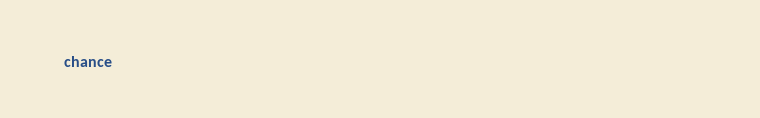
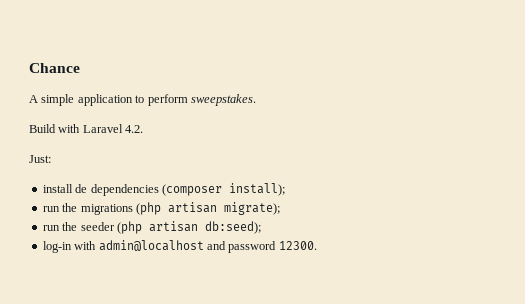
[64,56,112,67] chance -> [29,63,80,73] [29,94,256,106] [29,124,144,133] [29,155,51,163] [42,183,285,196] [42,202,280,215] [42,221,261,234] [42,240,317,253] Chance // A simple application to perform sweepstakes. // Build with Laravel 4.2. // Just: // install de dependencies (composer install); // run the migrations (php artisan migrate); // run the seeder (php artisan db:seed); // log-in with admin@localhost and password 12300.

